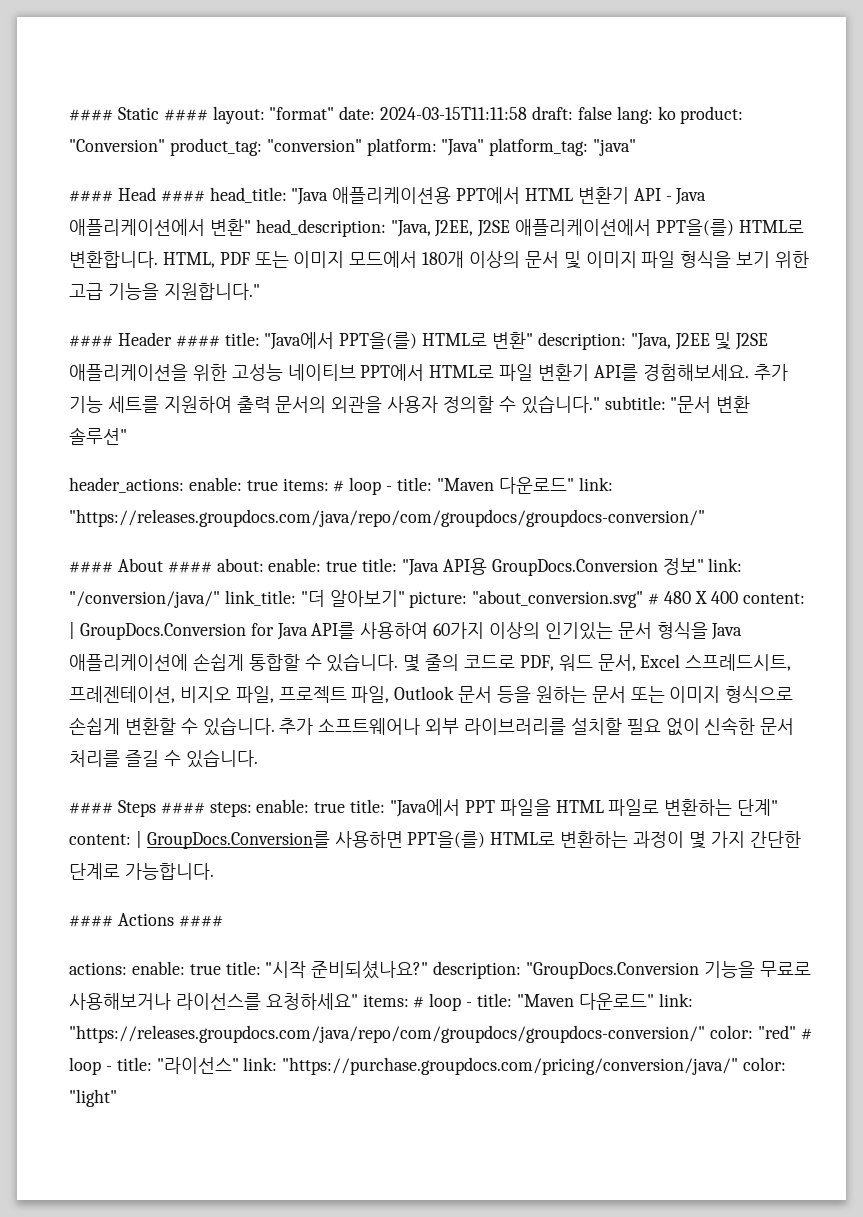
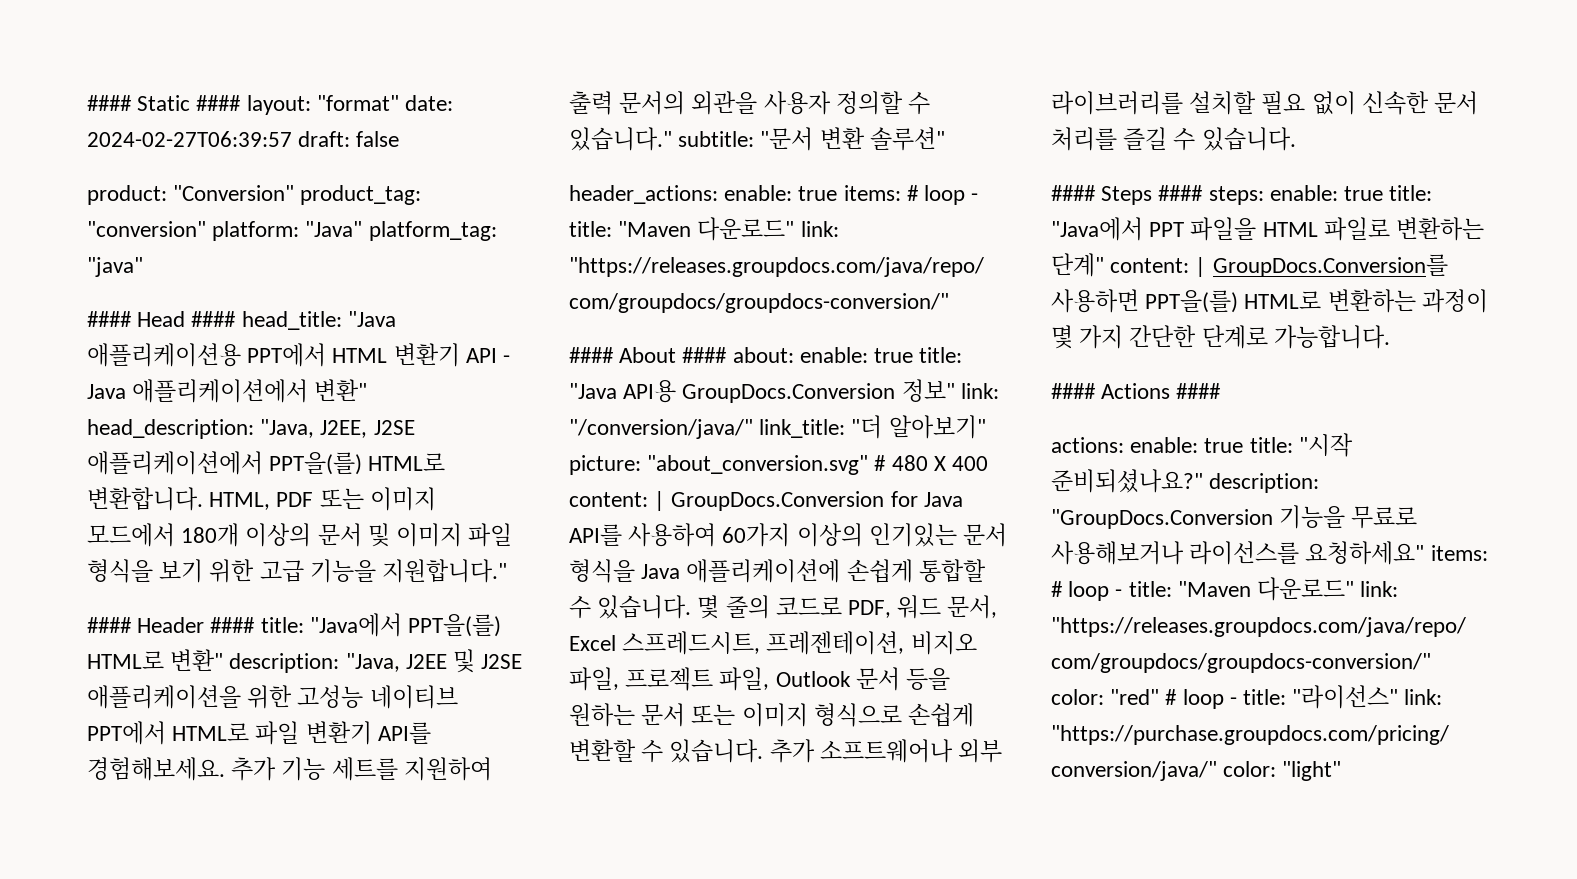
[380,107,528,120] 2024-03-15T11:11:58 -> [87,131,292,147] 2024-02-27T06:39:57
[616,106,676,124] lang: ko -> (400, 139) //

